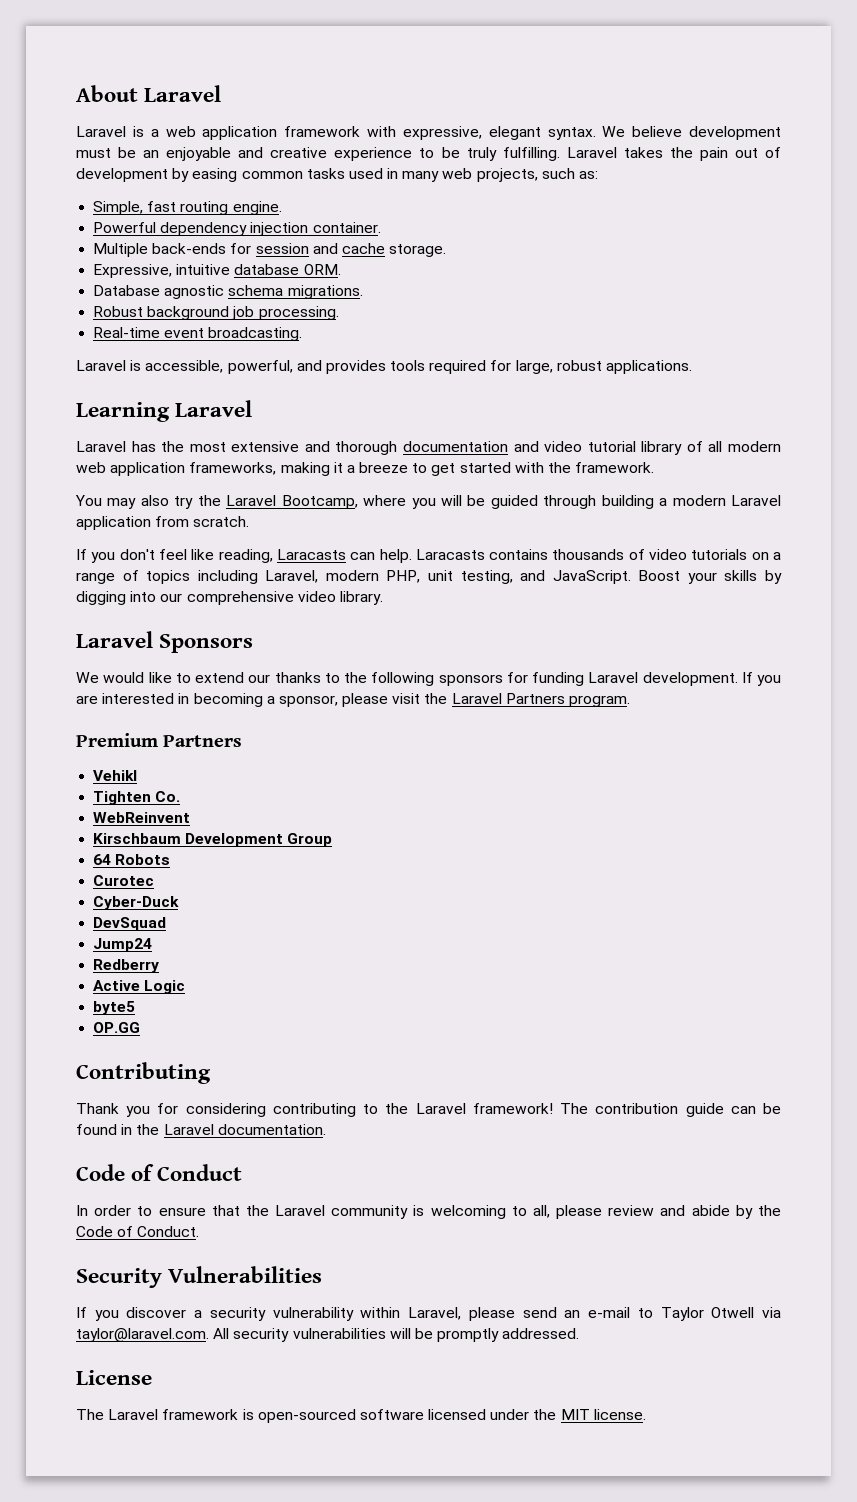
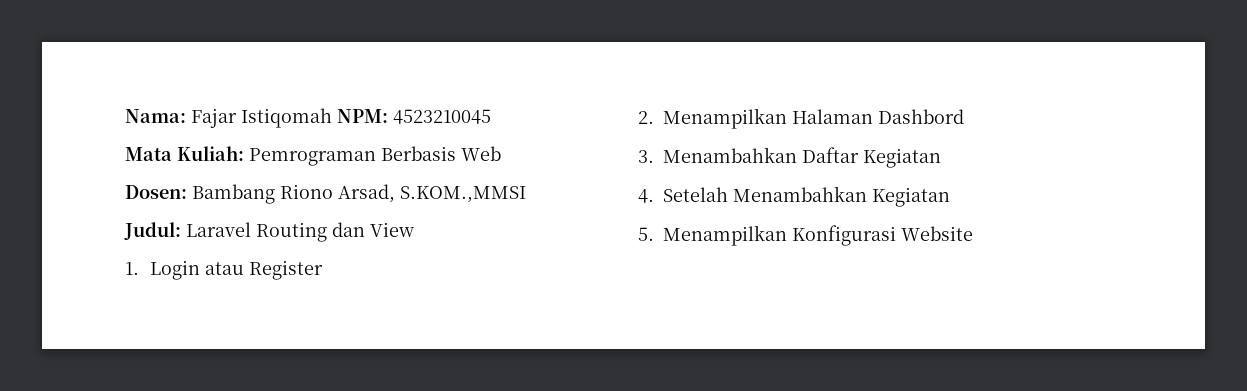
[76,85,222,102] [76,126,781,140] [76,147,781,161] [76,168,599,182] [93,201,282,215] [93,222,381,236] [93,243,447,257] [93,264,341,278] [93,285,363,299] [93,306,339,320] [93,327,303,341] [76,360,693,374] [76,400,253,422] [76,441,781,455] [76,462,655,476] [75,495,781,509] [76,516,250,530] [76,549,781,563] [76,570,782,584] [76,591,383,605] [76,631,254,653] [76,672,781,686] [76,693,631,707] [76,733,243,747] [93,770,138,781] [93,791,181,805] [93,812,191,823] [93,833,333,847] [93,854,171,865] [93,875,155,886] [93,896,180,910] [93,917,167,931] [93,938,153,952] [93,959,160,973] [93,980,186,994] [93,1001,136,1015] [93,1022,141,1033] [76,1062,211,1084] [76,1103,782,1117] [76,1124,326,1135] [76,1164,243,1181] [76,1205,781,1219] [76,1226,200,1237] [76,1266,323,1288] [76,1307,782,1321] [76,1328,580,1342] [76,1370,152,1385] [76,1409,646,1423] About Laravel // Laravel is a web application framework with expressive, elegant syntax. We believe development must be an enjoyable and creative experience to be truly fulfilling. Laravel takes the pain out of development by easing common tasks used in many web projects, such as: // Simple, fast routing engine. // Powerful dependency injection container. // Multiple back-ends for session and cache storage. // Expressive, intuitive database ORM. // Database agnostic schema migrations. // Robust background job processing. // Real-time event broadcasting. // Laravel is accessible, powerful, and provides tools required for large, robust applications. // Learning Laravel // Laravel has the most extensive and thorough documentation and video tutorial library of all modern web application frameworks, making it a breeze to get started with the framework. // You may also try the Laravel Bootcamp, where you will be guided through building a modern Laravel application from scratch. // If you don't feel like reading, Laracasts can help. Laracasts contains thousands of video tutorials on a range of topics including Laravel, modern PHP, unit testing, and JavaScript. Boost your skills by digging into our comprehensive video library. // Laravel Sponsors // We would like to extend our thanks to the following sponsors for funding Laravel development. If you are interested in becoming a sponsor, please visit the Laravel Partners program. // Premium Partners // Vehikl // Tighten Co. // WebReinvent // Kirschbaum Development Group // 64 Robots // Curotec // Cyber-Duck // DevSquad // Jump24 // Redberry // Active Logic // byte5 // OP.GG // Contributing // Thank you for considering contributing to the Laravel framework! The contribution guide can be found in the Laravel documentation. // Code of Conduct // In order to ensure that the Laravel community is welcoming to all, please review and abide by the Code of Conduct. // Security Vulnerabilities // If you discover a security vulnerability within Laravel, please send an e-mail to Taylor Otwell via taylor@laravel.com. All security vulnerabilities will be promptly addressed. // License // The Laravel framework is open-sourced software licensed under the MIT license. -> [125,108,491,128] [125,146,501,166] [125,184,526,204] [124,222,414,242] [125,260,323,280] [638,108,964,129] [638,147,941,168] [638,186,950,207] [638,225,973,246] Nama: Fajar Istiqomah NPM: 4523210045 // Mata Kuliah: Pemrograman Berbasis Web // Dosen: Bambang Riono Arsad, S.KOM.,MMSI // Judul: Laravel Routing dan View // 1. Login atau Register // 2. Menampilkan Halaman Dashbord // 3. Menambahkan Daftar Kegiatan // 4. Setelah Menambahkan Kegiatan // 5. Menampilkan Konfigurasi Website

